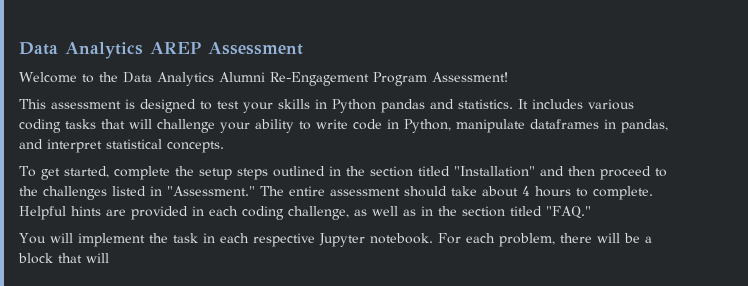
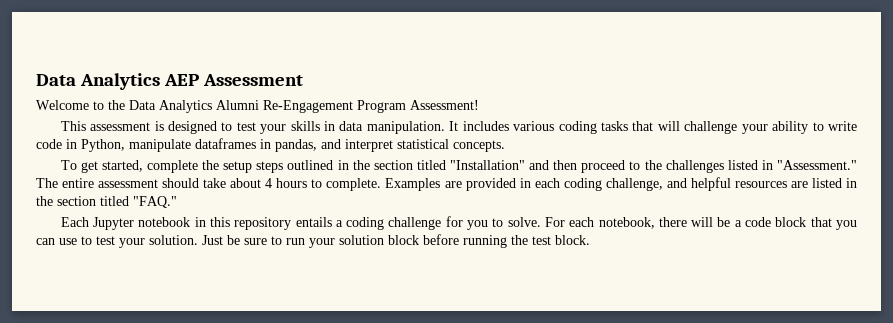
[19,42,201,59] Data Analytics AREP -> [36,73,200,90] Data Analytics AEP
[332,99,513,113] Python pandas and statistics. -> [339,121,445,134] data manipulation.
[19,206,101,220] Helpful hints -> [385,178,441,191] Examples
[354,206,416,216] as well as -> [666,177,842,191] and helpful resources are listed
[19,233,433,247] You will implement the task in each respective Jupyter notebook. -> [60,216,541,230] Each Jupyter notebook in this repository entails a coding challenge for you to solve.
[498,233,555,247] problem, -> [598,217,655,229] notebook,
(652, 239) none -> [745,217,772,227] code
[86,253,109,263] will -> [835,220,857,230] [36,234,590,248] you can use to test your solution. Just be sure to run your solution block before running the test block.

